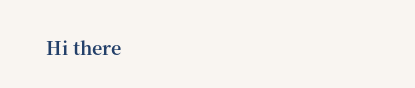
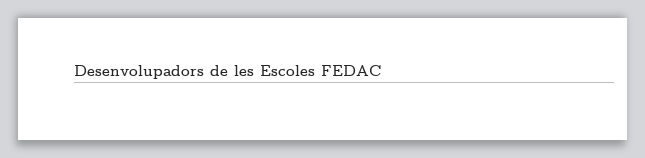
[46,40,121,55] Hi there -> [74,65,381,79] Desenvolupadors de les Escoles FEDAC

